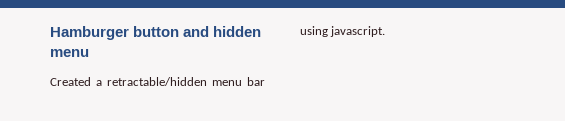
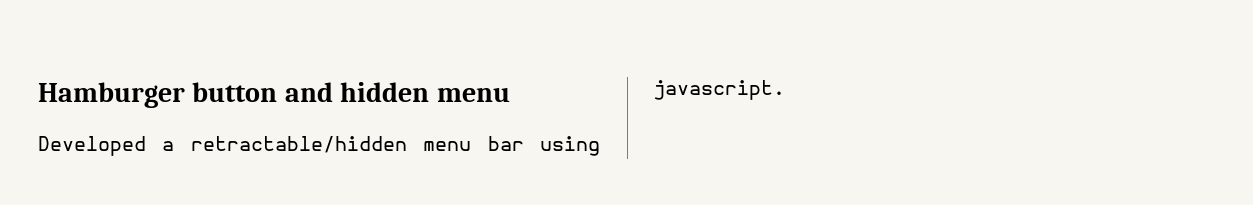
[50,77,91,86] Created -> [38,136,146,156] Developed

